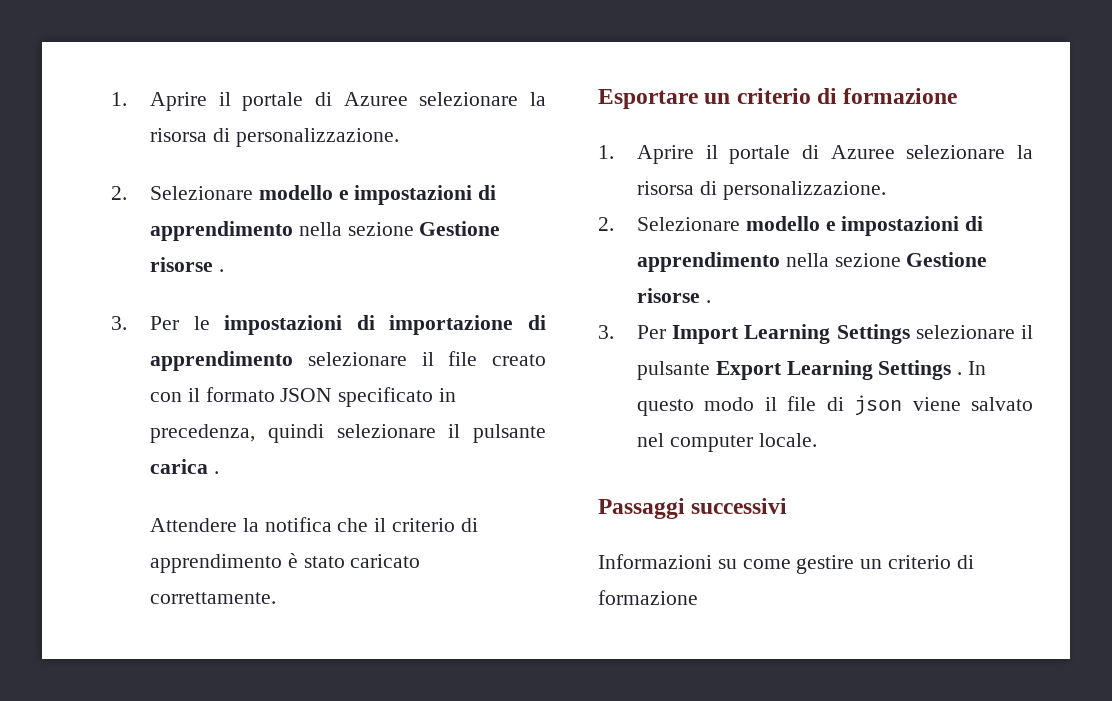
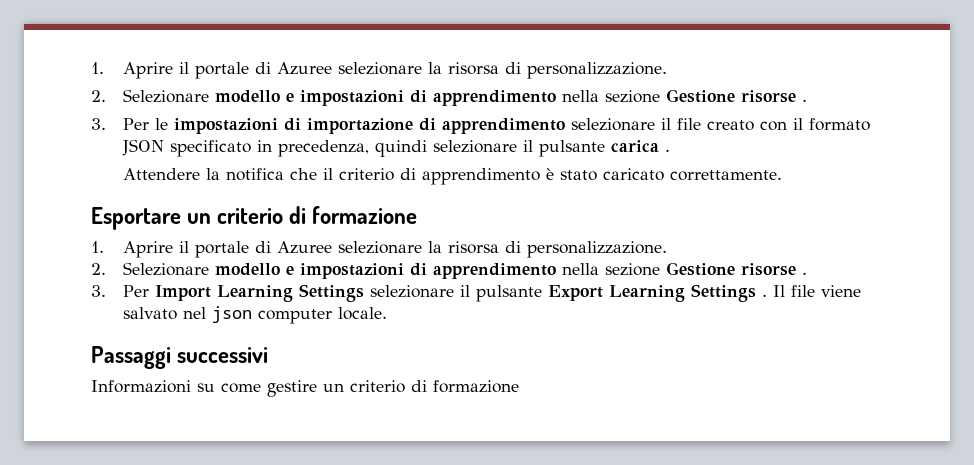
[968,361,987,375] [637,395,903,416] In questo modo il file di json -> [772,285,815,297] Il file
(665, 440) none -> [211,306,252,323] json

